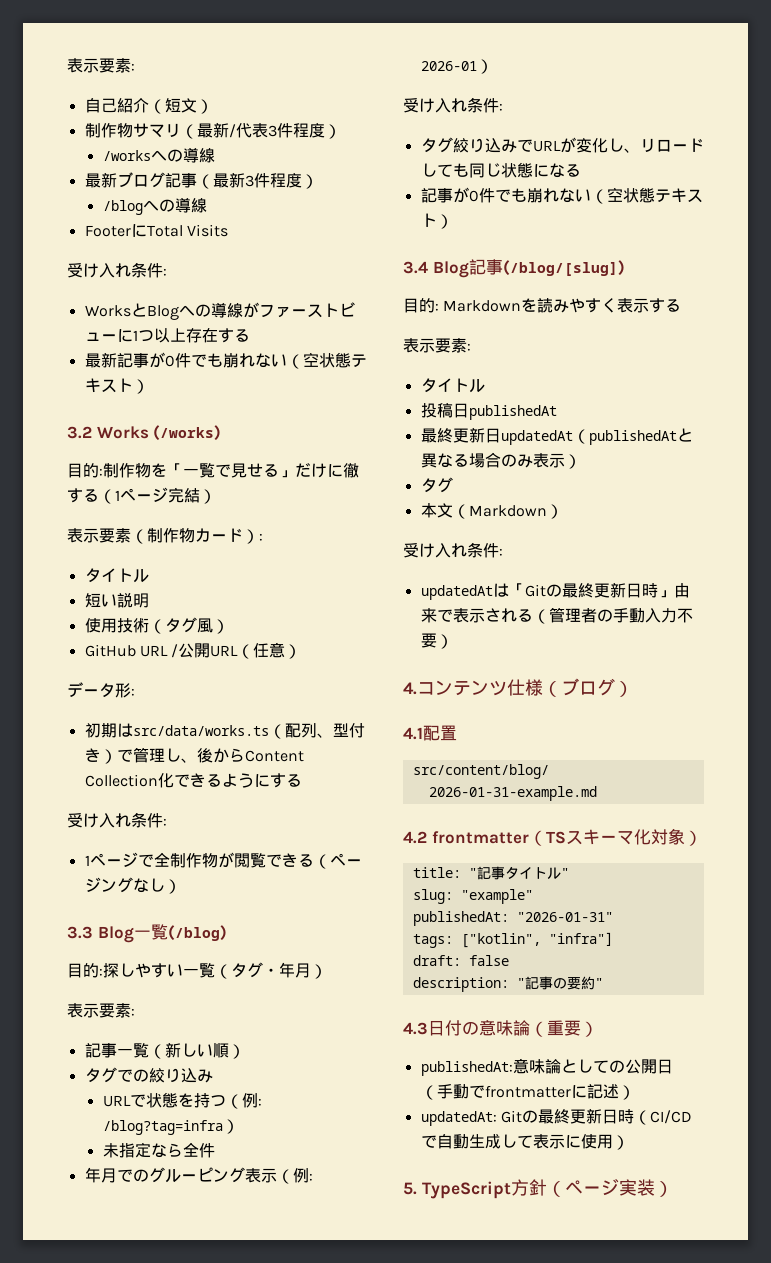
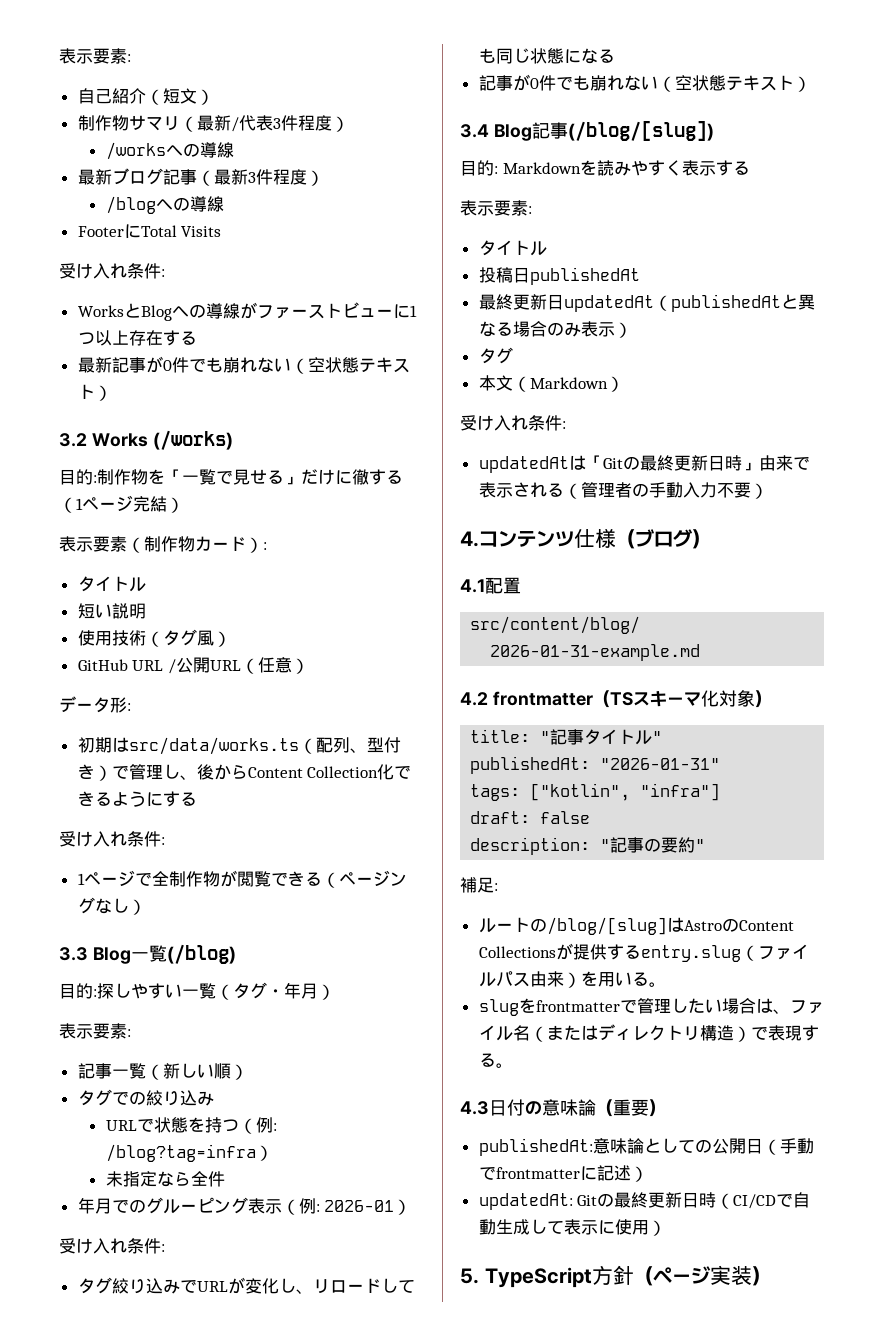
[412,889,533,904] // slug: "example" -> (663, 737) none
(603, 983) none -> [460,877,498,893] [478,917,794,935] [478,943,809,962] [478,971,666,988] [478,998,824,1016] [478,1024,819,1042] [478,1053,513,1068] // 補足: // ルートの/blog/[slug]はAstroのContent Collectionsが提供するentry.slug（ファイルパス由来）を用いる。 // slugをfrontmatterで管理したい場合は、ファイル名（またはディレクトリ構造）で表現する。

